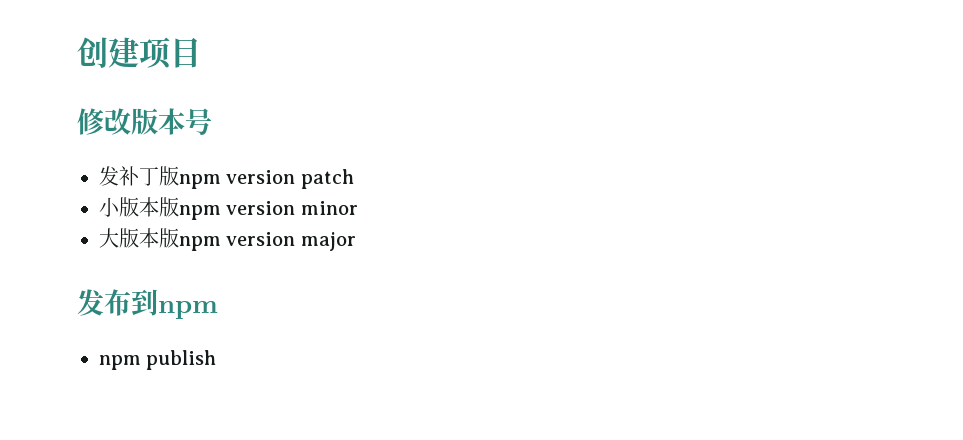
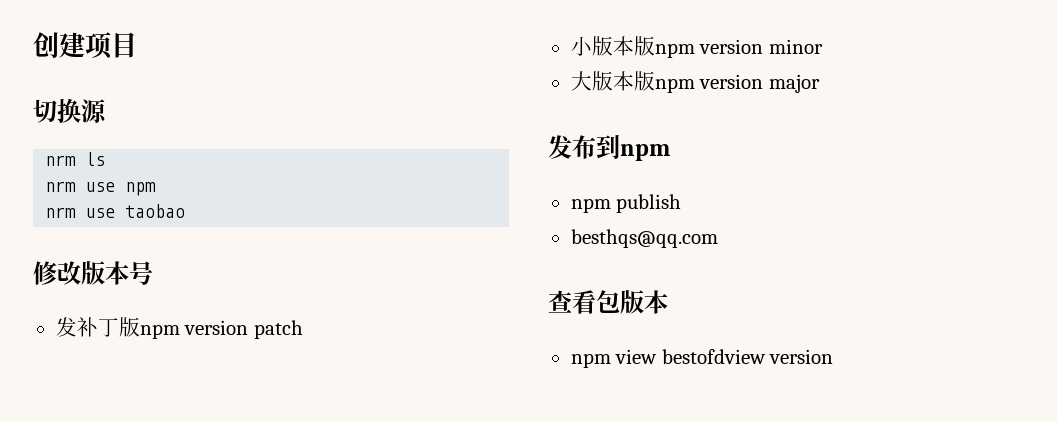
(201, 52) none -> [33,98,107,123] [45,152,106,166] [45,181,157,196] [45,204,186,218] // 切换源 // nrm ls // nrm use npm // nrm use taobao
(217, 360) none -> [570,229,718,248] [548,290,668,314] [570,349,834,368] // besthqs@qq.com // 查看包版本 // npm view bestofdview version

